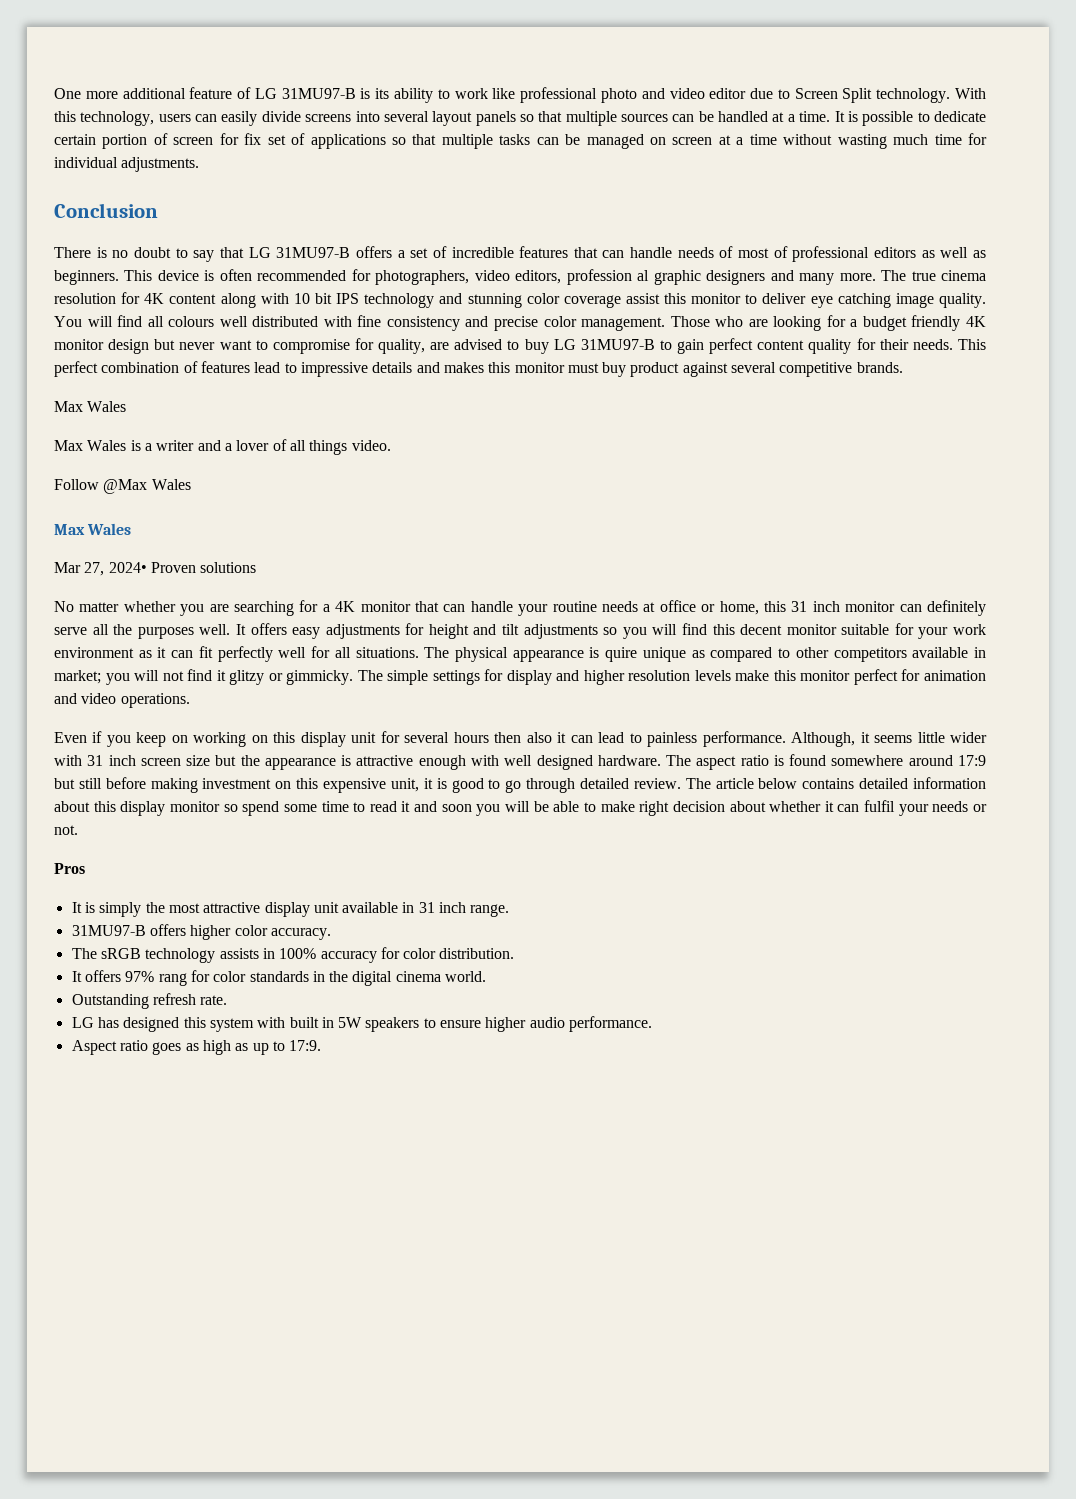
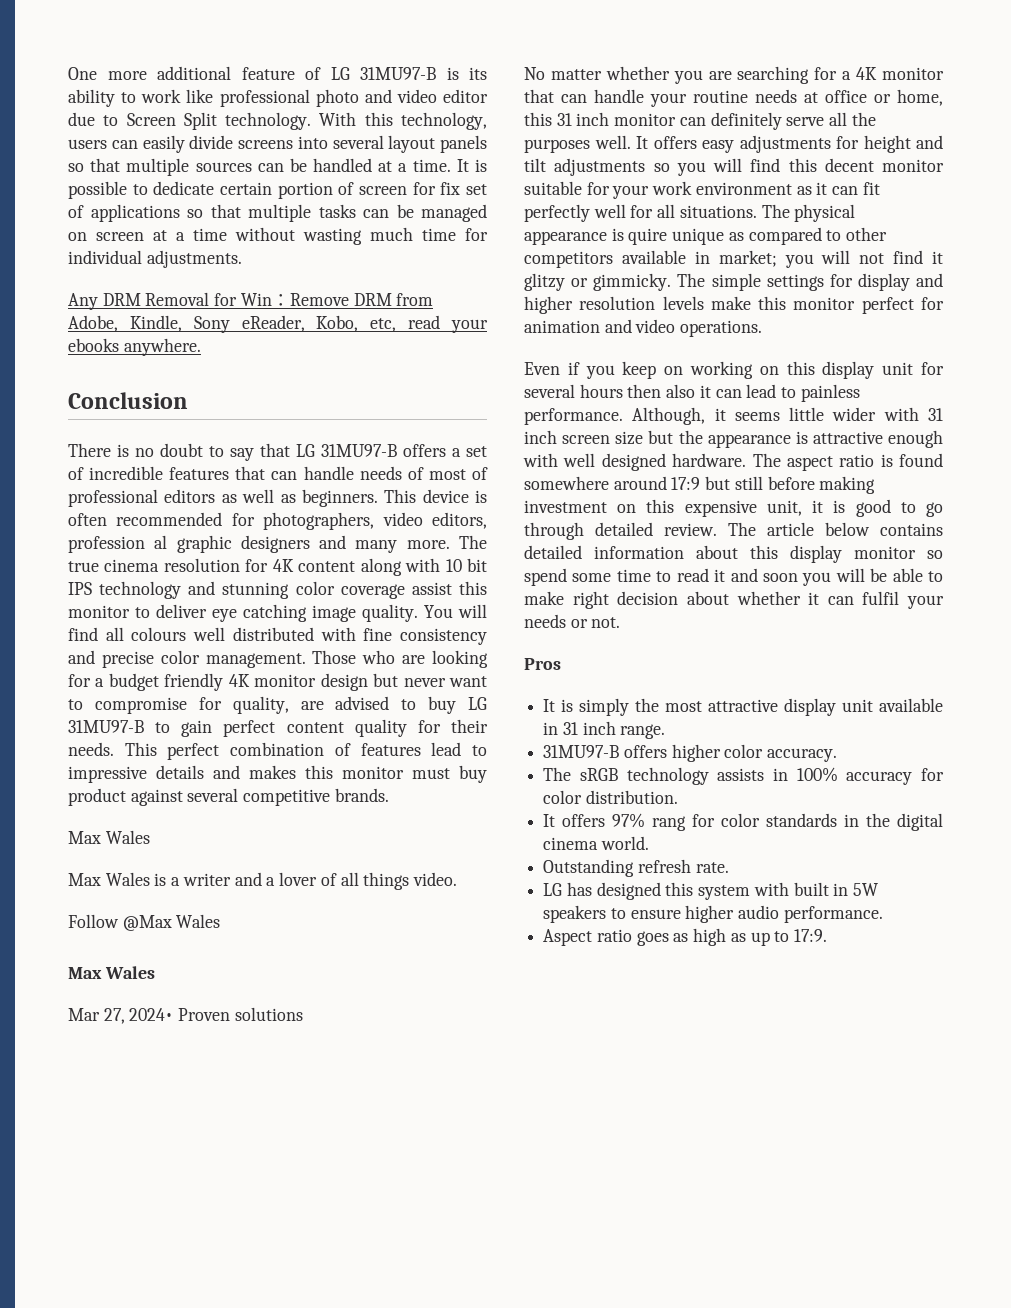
(200, 164) none -> [68,292,434,310] [68,315,488,333] [68,338,201,356] // Any DRM Removal for Win：Remove DRM from Adobe, Kindle, Sony eReader, Kobo, etc, read your ebooks anywhere.

